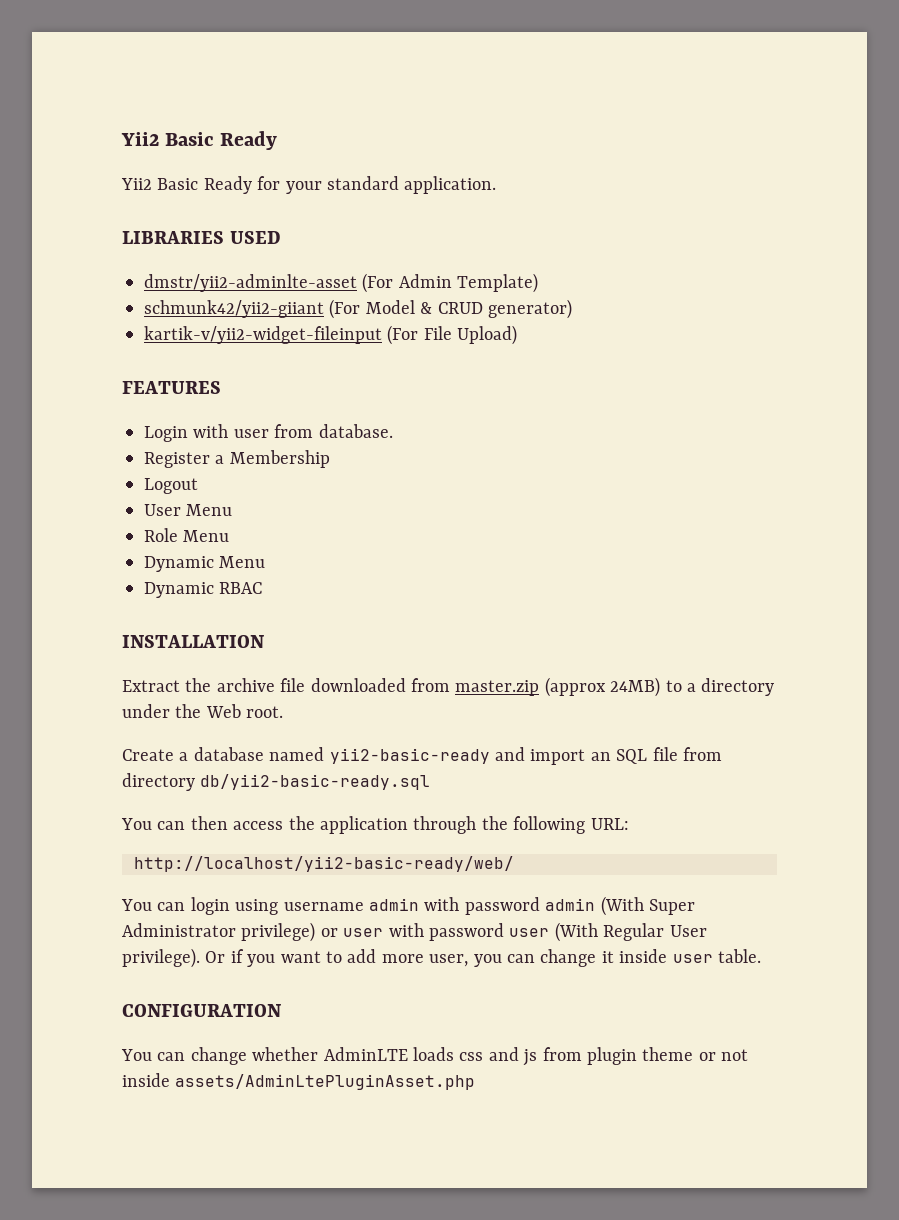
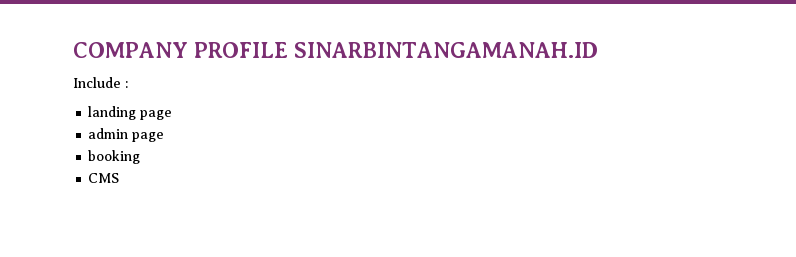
[121,131,278,150] [121,176,497,194] [122,231,281,244] [144,273,539,293] [144,299,572,319] [144,325,518,345] [122,381,221,394] [144,424,393,442] [144,450,330,468] [144,478,198,494] [144,504,233,516] [144,528,230,542] [144,556,266,572] [144,582,263,598] [122,635,264,648] [122,677,775,697] [122,704,284,718] [122,747,722,765] [122,773,431,791] [121,816,629,834] [134,856,514,872] [121,896,695,916] [122,922,707,942] [122,948,761,968] [122,1004,281,1017] [121,1047,749,1066] [122,1073,476,1090] Yii2 Basic Ready // Yii2 Basic Ready for your standard application. // LIBRARIES USED // dmstr/yii2-adminlte-asset (For Admin Template) // schmunk42/yii2-giiant (For Model & CRUD generator) // kartik-v/yii2-widget-fileinput (For File Upload) // FEATURES // Login with user from database. // Register a Membership // Logout // User Menu // Role Menu // Dynamic Menu // Dynamic RBAC // INSTALLATION // Extract the archive file downloaded from master.zip (approx 24MB) to a directory under the Web root. // Create a database named yii2-basic-ready and import an SQL file from directory db/yii2-basic-ready.sql // You can then access the application through the following URL: // http://localhost/yii2-basic-ready/web/ // You can login using username admin with password admin (With Super Administrator privilege) or user with password user (With Regular User privilege). Or if you want to add more user, you can change it inside user table. // CONFIGURATION // You can change whether AdminLTE loads css and js from plugin theme or not inside assets/AdminLtePluginAsset.php -> [73,42,598,58] [73,77,128,88] [88,106,173,120] [88,128,165,142] [88,150,141,164] [88,173,120,183] COMPANY PROFILE SINARBINTANGAMANAH.ID // Include : // landing page // admin page // booking // CMS

